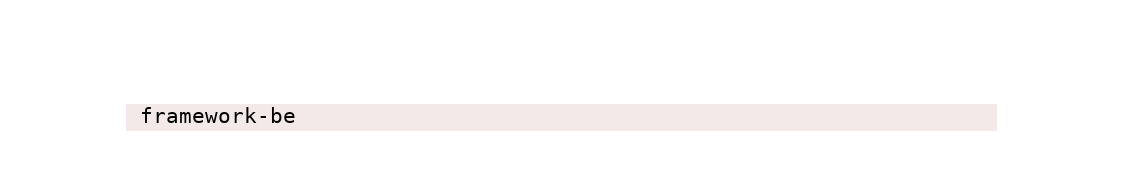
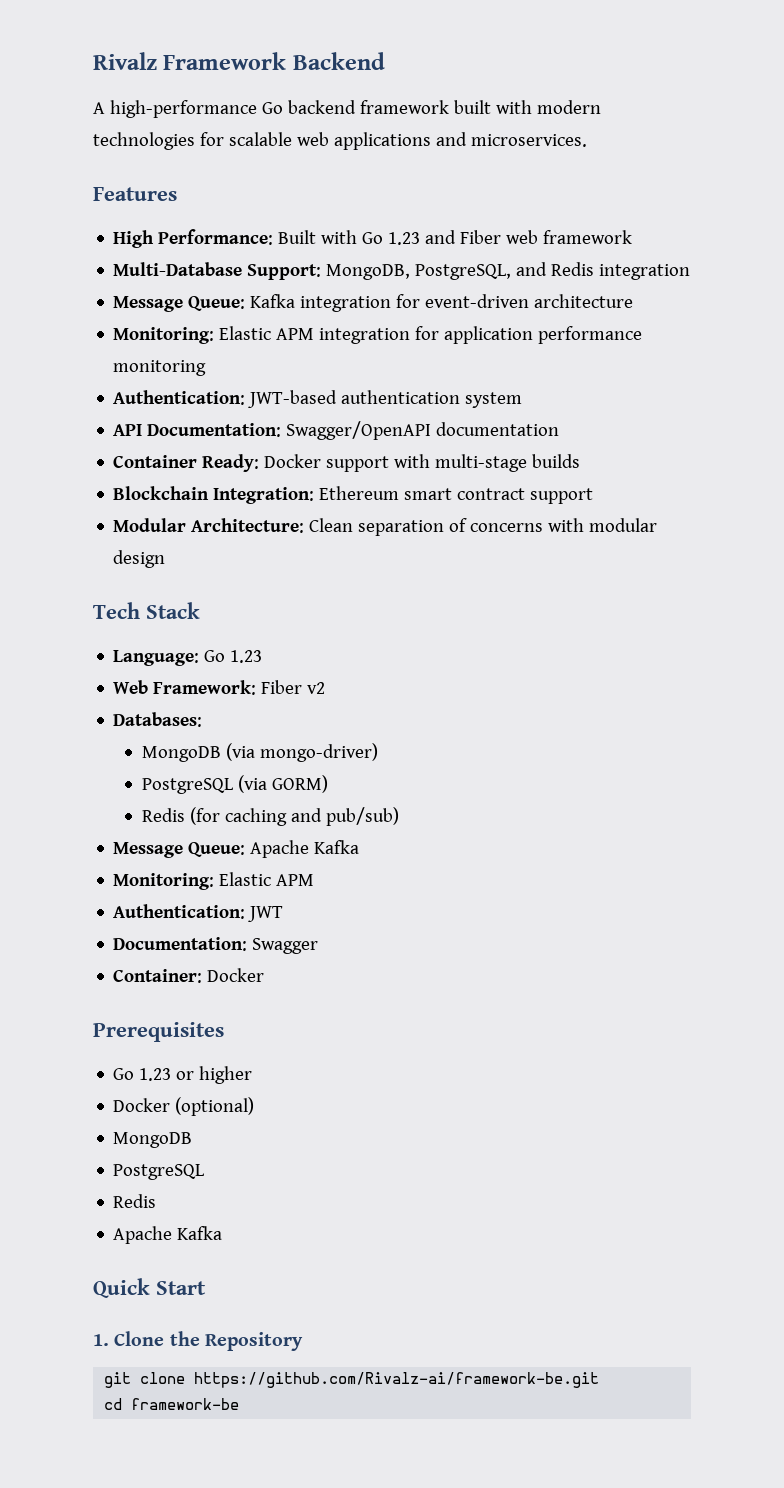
(139, 115) none -> [93,52,385,70] [93,100,601,118] [93,132,587,150] [93,187,177,201] [113,229,633,248] [113,262,691,280] [113,294,634,312] [113,326,643,344] [113,360,207,376] [113,390,523,408] [113,421,560,440] [113,454,581,472] [113,486,594,504] [113,518,658,536] [113,550,166,568] [93,602,200,619] [113,650,263,666] [113,680,326,695] [113,712,203,727] [141,743,378,762] [141,775,328,794] [141,807,399,826] [113,840,360,858] [113,872,315,890] [113,904,284,922] [113,937,319,954] [113,968,265,983] [93,1022,224,1042] [113,1066,253,1084] [113,1097,255,1116] [113,1132,193,1148] [113,1164,205,1180] [113,1194,157,1208] [113,1226,223,1244] [93,1278,206,1298] [93,1331,304,1351] [104,1372,600,1388] [104,1398,123,1410] Rivalz Framework Backend // A high-performance Go backend framework built with modern technologies for scalable web applications and microservices. // Features // High Performance: Built with Go 1.23 and Fiber web framework // Multi-Database Support: MongoDB, PostgreSQL, and Redis integration // Message Queue: Kafka integration for event-driven architecture // Monitoring: Elastic APM integration for application performance monitoring // Authentication: JWT-based authentication system // API Documentation: Swagger/OpenAPI documentation // Container Ready: Docker support with multi-stage builds // Blockchain Integration: Ethereum smart contract support // Modular Architecture: Clean separation of concerns with modular design // Tech Stack // Language: Go 1.23 // Web Framework: Fiber v2 // Databases: // MongoDB (via mongo-driver) // PostgreSQL (via GORM) // Redis (for caching and pub/sub) // Message Queue: Apache Kafka // Monitoring: Elastic APM // Authentication: JWT // Documentation: Swagger // Container: Docker // Prerequisites // Go 1.23 or higher // Docker (optional) // MongoDB // PostgreSQL // Redis // Apache Kafka // Quick Start // 1. Clone the Repository // git clone https://github.com/Rivalz-ai/framework-be.git // cd

